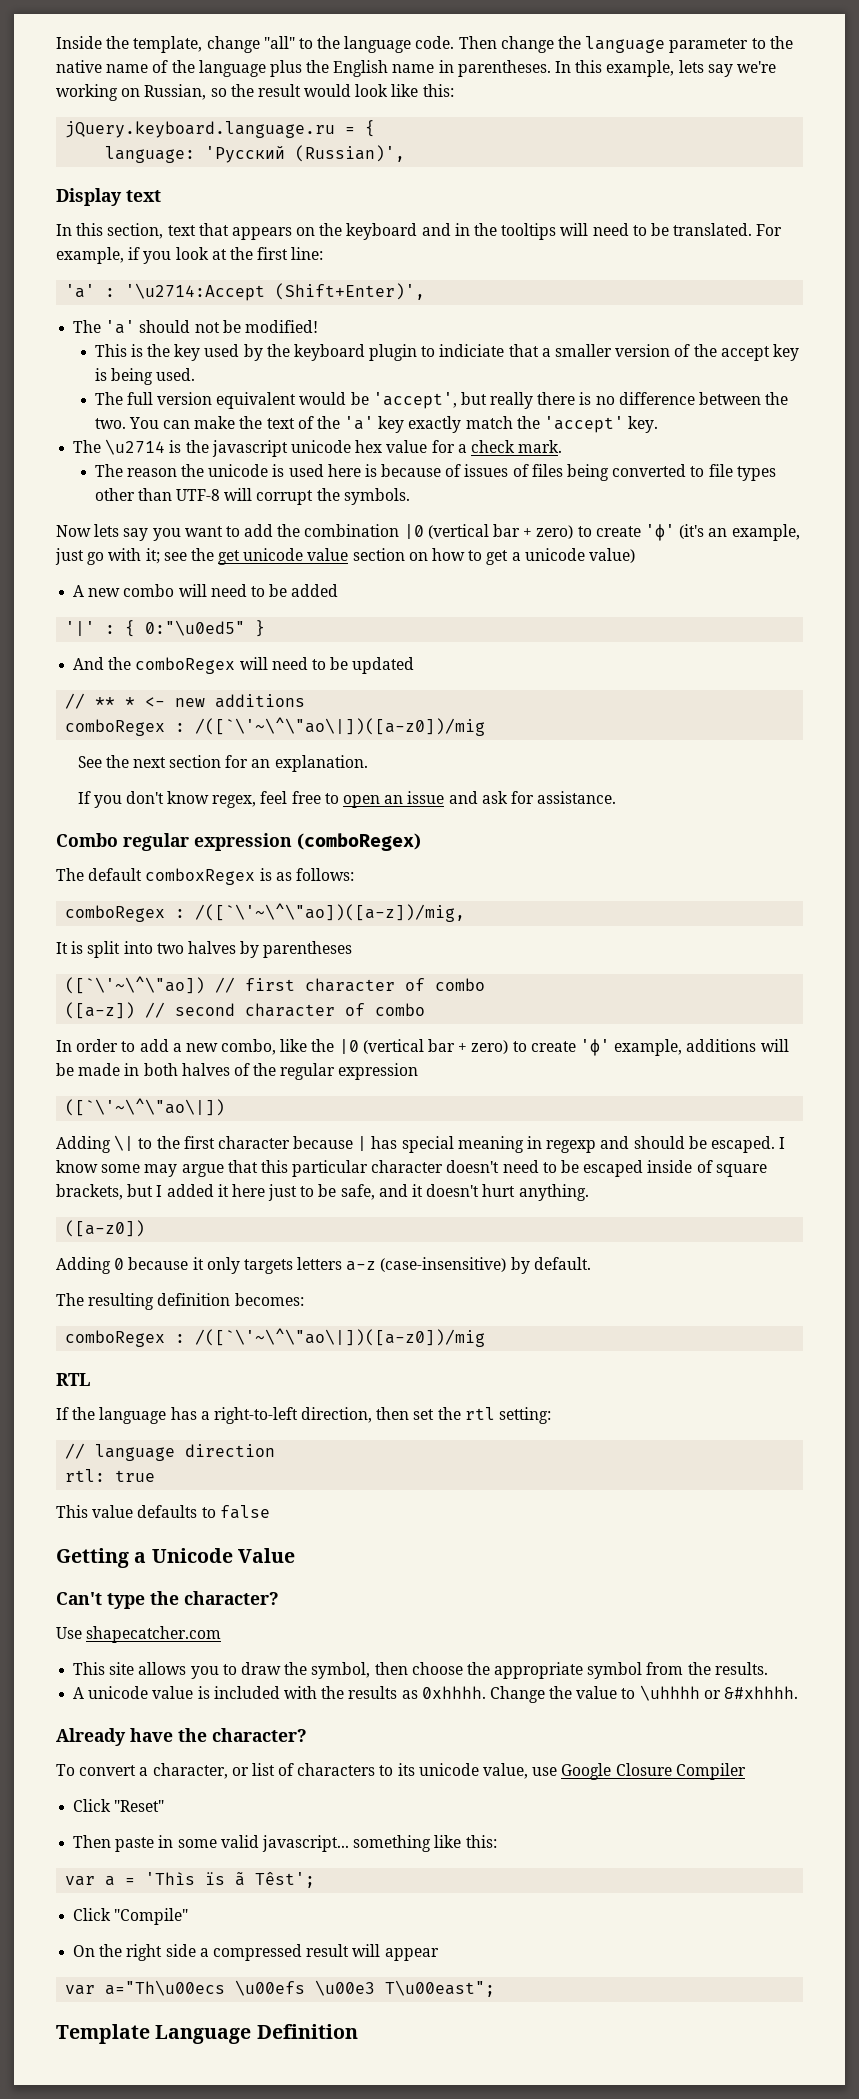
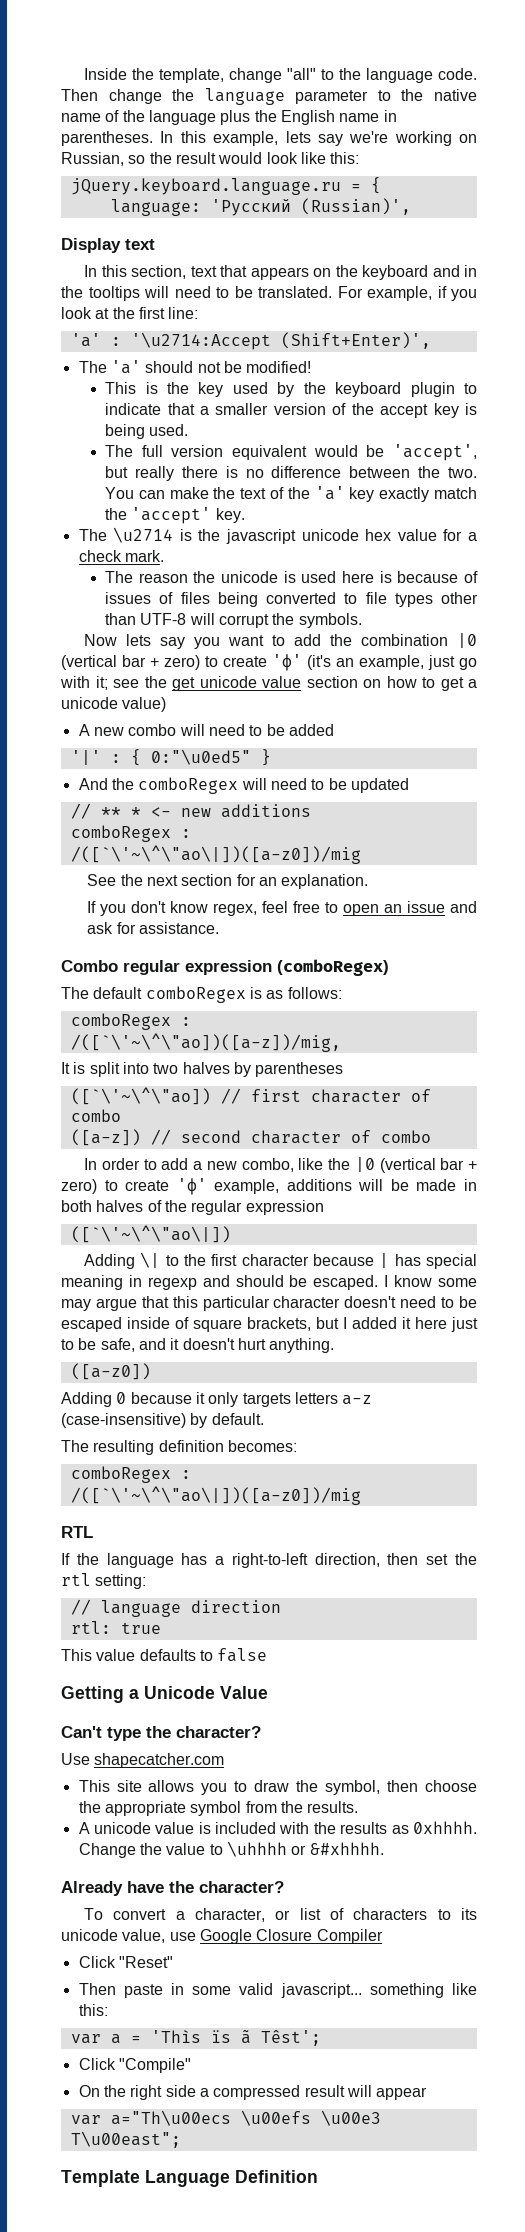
[439,344,505,357] indiciate -> [105,403,162,415] indicate
[145,868,256,885] comboxRegex -> [145,986,246,1003] comboRegex

